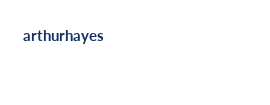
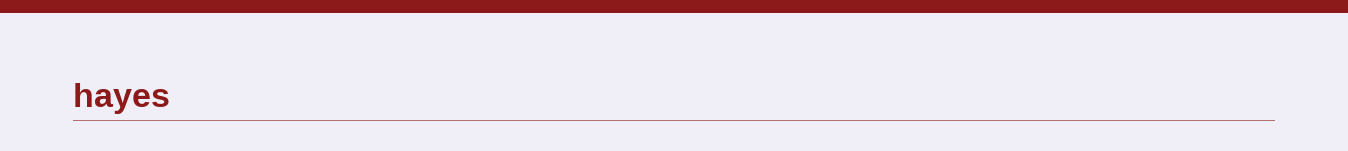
[23,30,104,44] arthurhayes -> [73,83,170,114] hayes

